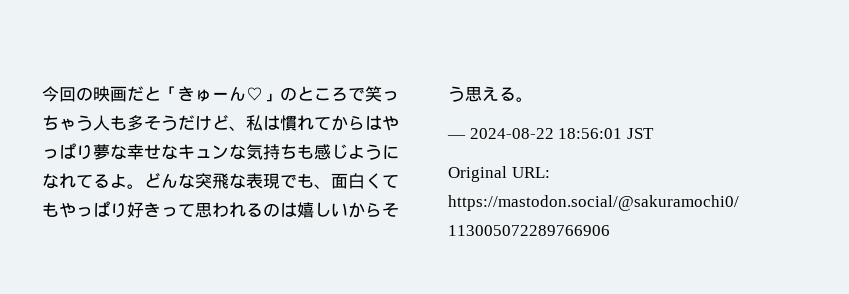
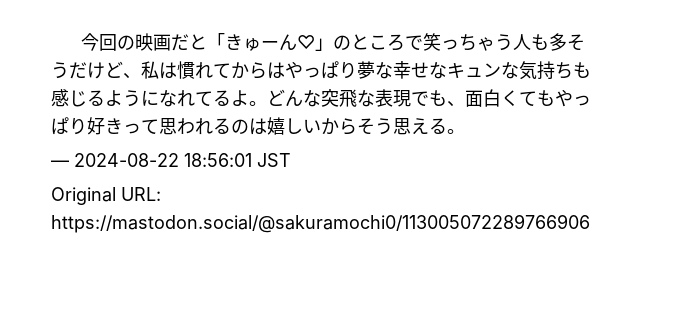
(348, 151) none -> [87,90,105,106] る

